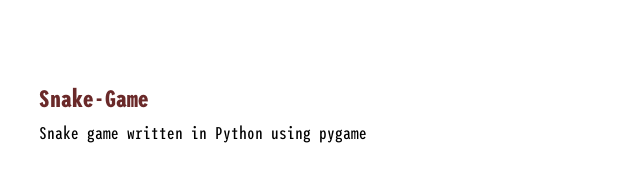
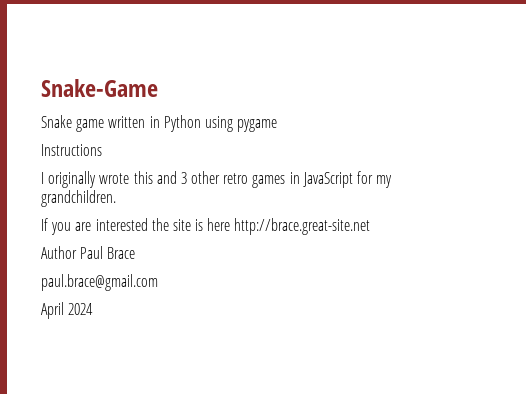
(367, 136) none -> [41,144,102,156] [41,171,393,188] [41,190,116,207] [41,218,371,235] [41,246,136,259] [41,274,158,291] [41,302,94,319] // Instructions // I originally wrote this and 3 other retro games in JavaScript for my grandchildren. // If you are interested the site is here http://brace.great-site.net // Author Paul Brace // paul.brace@gmail.com // April 2024

